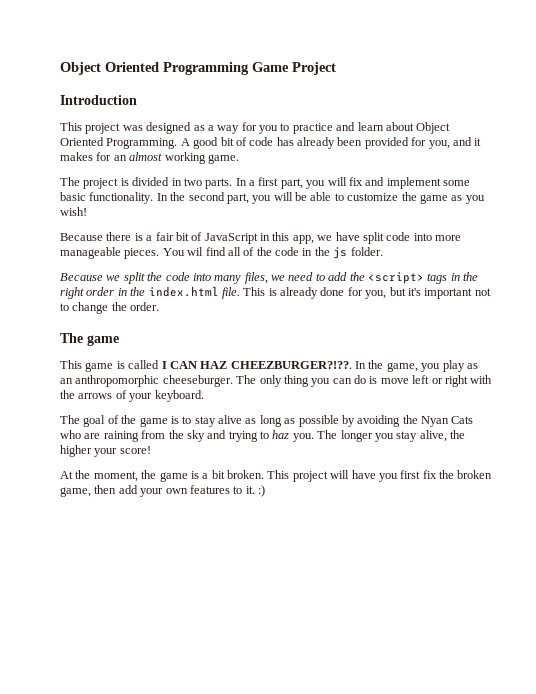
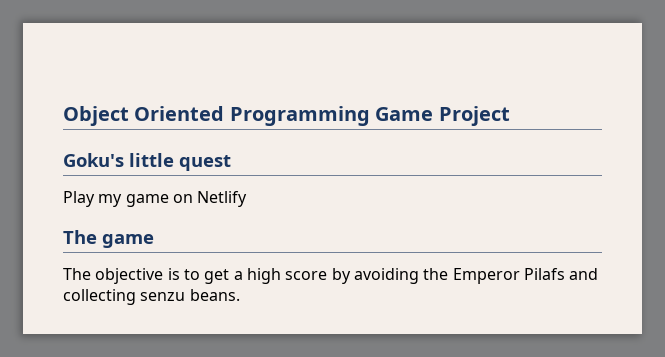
[60,95,137,105] [60,122,451,134] [60,137,482,149] [60,152,239,164] [60,177,470,189] [60,192,485,204] [60,207,87,216] [60,232,461,244] [60,247,383,259] [60,272,478,284] [60,286,491,299] [60,302,160,314] [60,333,119,346] [60,360,478,372] [60,375,493,387] [60,390,204,402] [60,415,474,427] [60,430,465,442] [60,445,151,457] [60,470,493,482] [60,485,265,497] Introduction // This project was designed as a way for you to practice and learn about Object Oriented Programming. A good bit of code has already been provided for you, and it makes for an almost working game. // The project is divided in two parts. In a first part, you will fix and implement some basic functionality. In the second part, you will be able to customize the game as you wish! // Because there is a fair bit of JavaScript in this app, we have split code into more manageable pieces. You wil find all of the code in the js folder. // Because we split the code into many files, we need to add the <script> tags in the right order in the index.html file. This is already done for you, but it's important not to change the order. // The game // This game is called I CAN HAZ CHEEZBURGER?!??. In the game, you play as an anthropomorphic cheeseburger. The only thing you can do is move left or right with the arrows of your keyboard. // The goal of the game is to stay alive as long as possible by avoiding the Nyan Cats who are raining from the sky and trying to haz you. The longer you stay alive, the higher your score! // At the moment, the game is a bit broken. This project will have you first fix the broken game, then add your own features to it. :) -> [63,153,231,171] [63,191,248,207] [63,230,154,248] [63,268,599,284] [63,289,240,305] Goku's little quest // Play my game on Netlify // The game // The objective is to get a high score by avoiding the Emperor Pilafs and collecting senzu beans.

